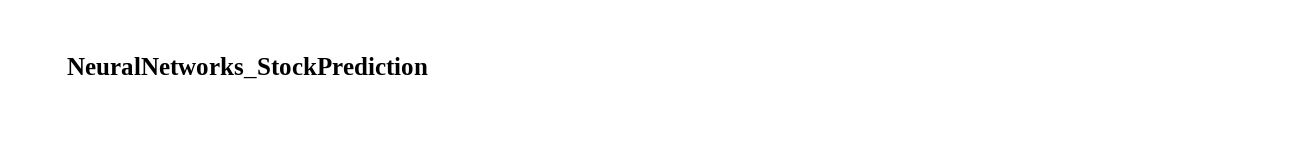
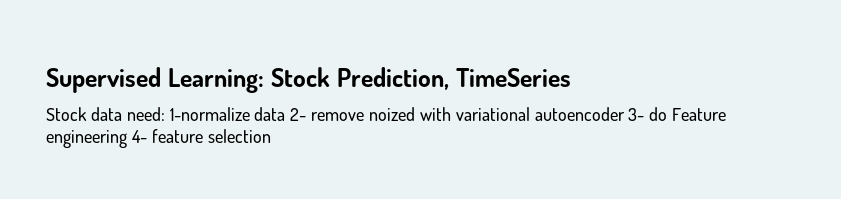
[67,57,428,79] NeuralNetworks_StockPrediction -> [46,67,571,93] [46,107,727,121] [46,129,271,148] Supervised Learning: Stock Prediction, TimeSeries // Stock data need: 1-normalize data 2- remove noized with variational autoencoder 3- do Feature engineering 4- feature selection

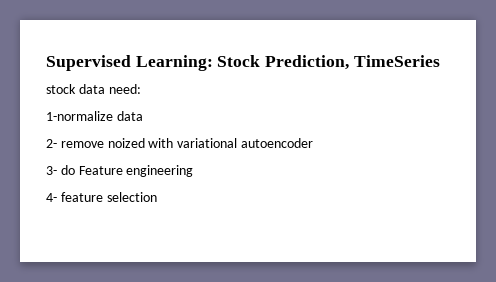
[46,107,87,121] Stock -> [46,84,76,94] stock
(165, 114) none -> (141, 89) //
(286, 114) none -> (143, 116) //
(625, 114) none -> (313, 143) //
(127, 139) none -> (194, 171) //

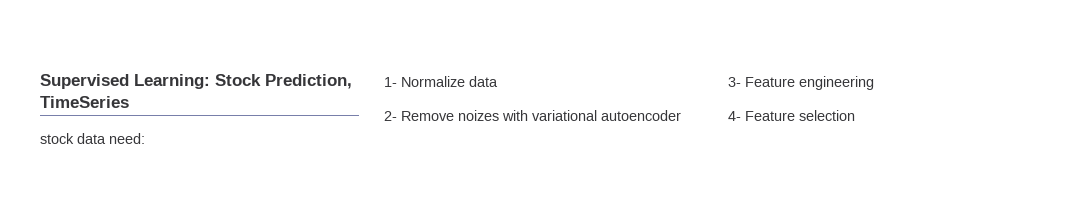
[46,111,113,121] 1-normalize -> [384,76,465,87] 1- Normalize
[60,138,145,148] remove noized -> [401,110,499,121] Remove noizes
[60,165,75,175] do -> (741, 82) none
[60,192,103,202] feature -> [745,111,795,121] Feature

